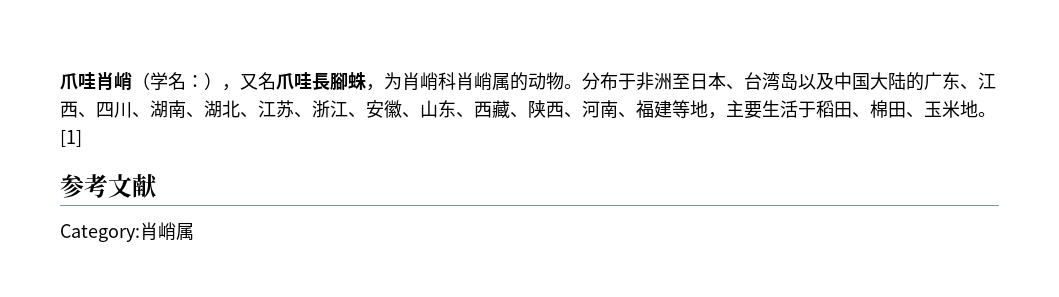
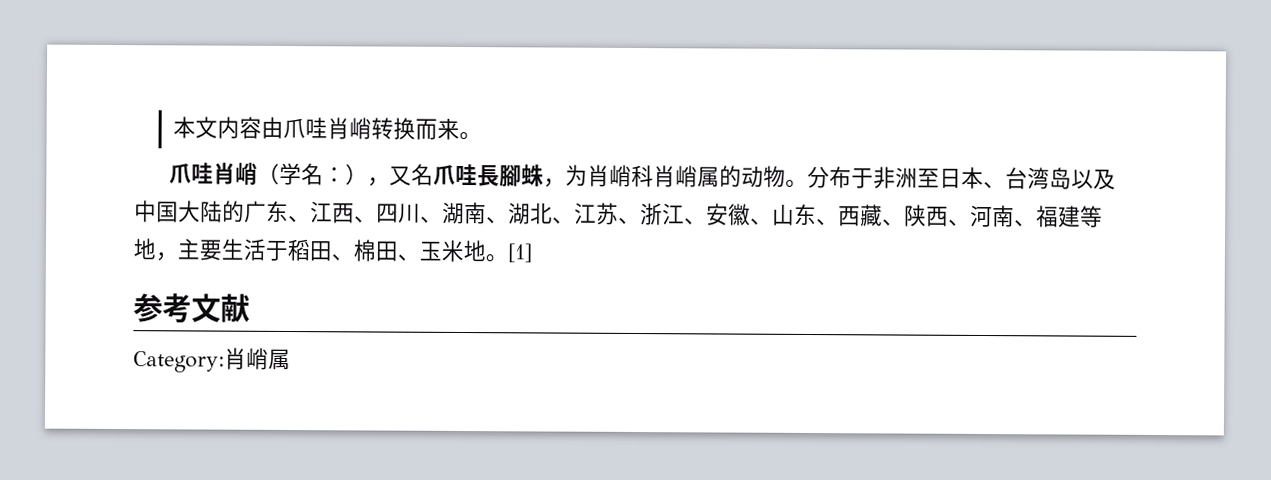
(60, 81) none -> [173,116,483,141] 本文内容由爪哇肖峭转换而来。 //

